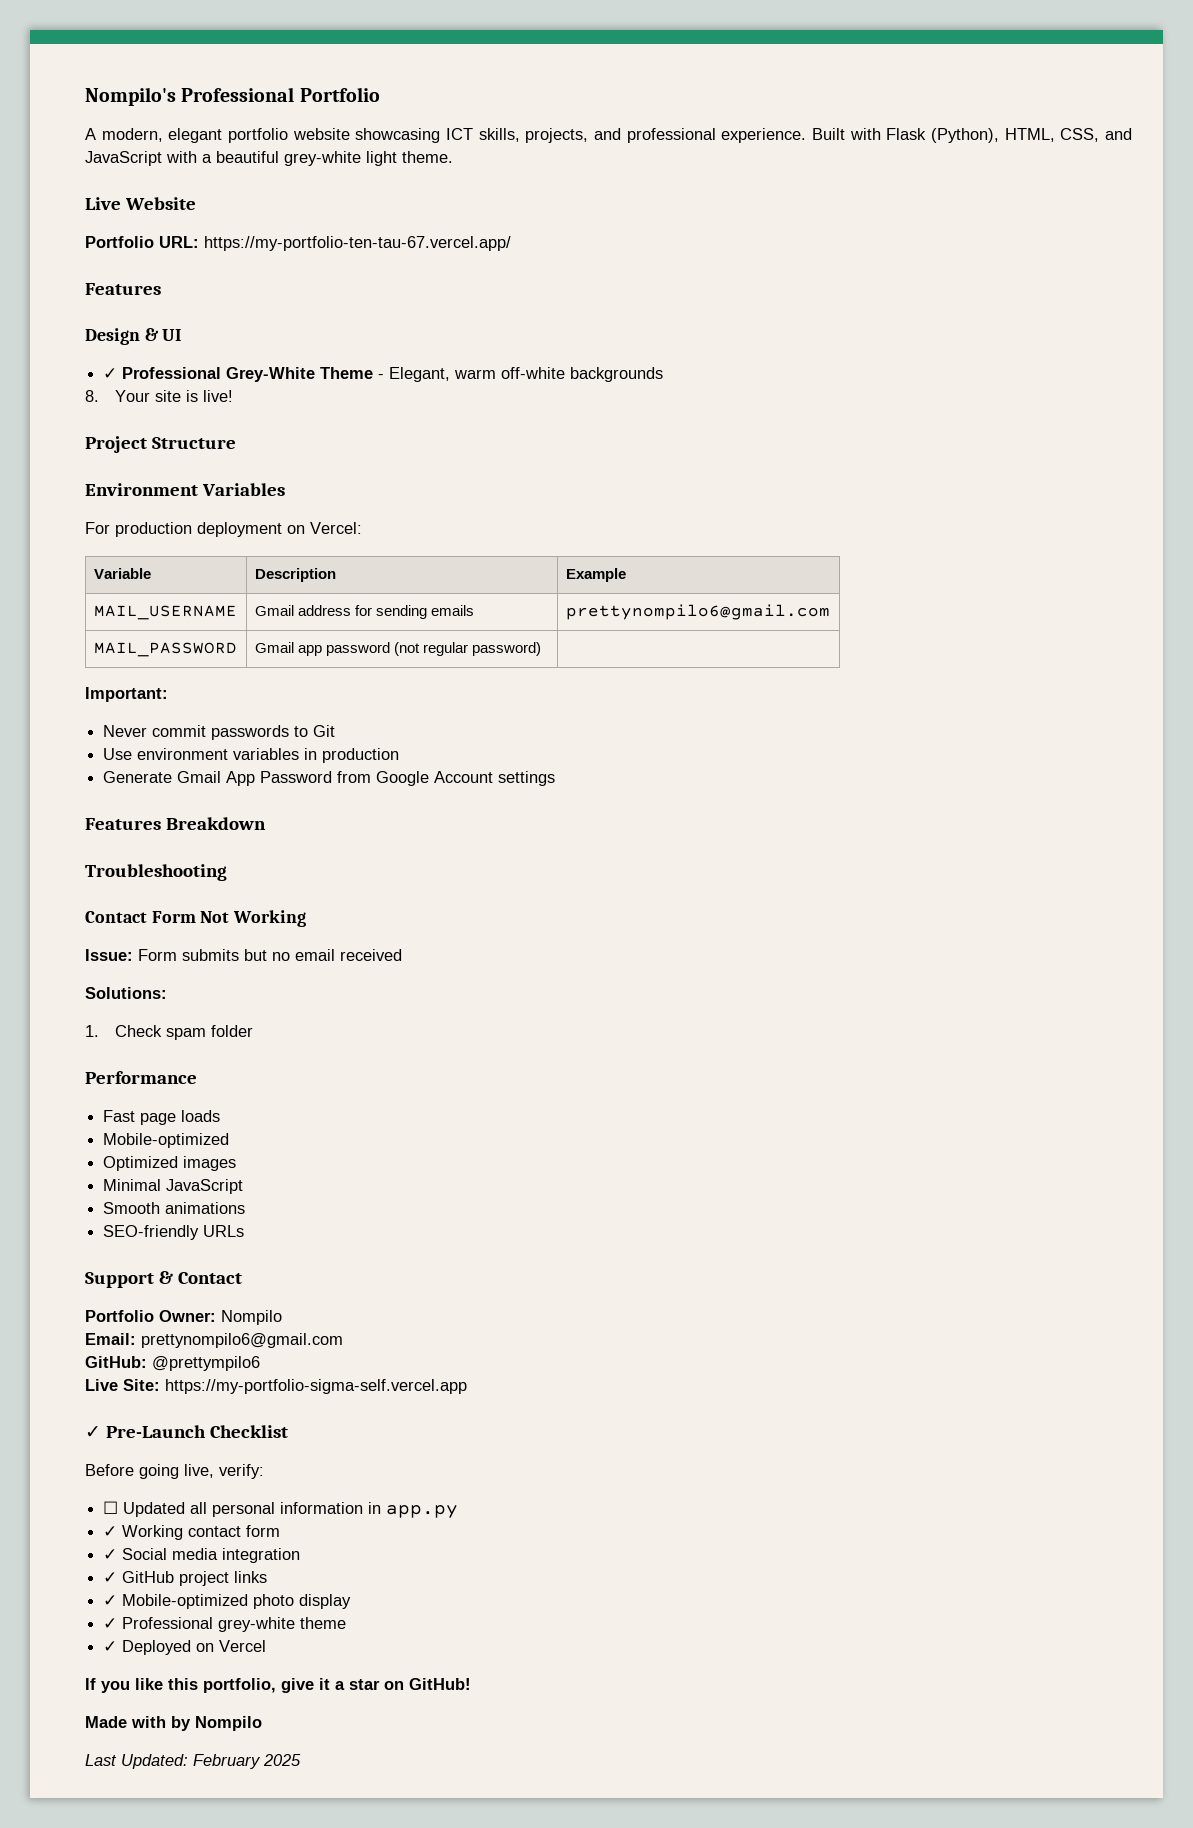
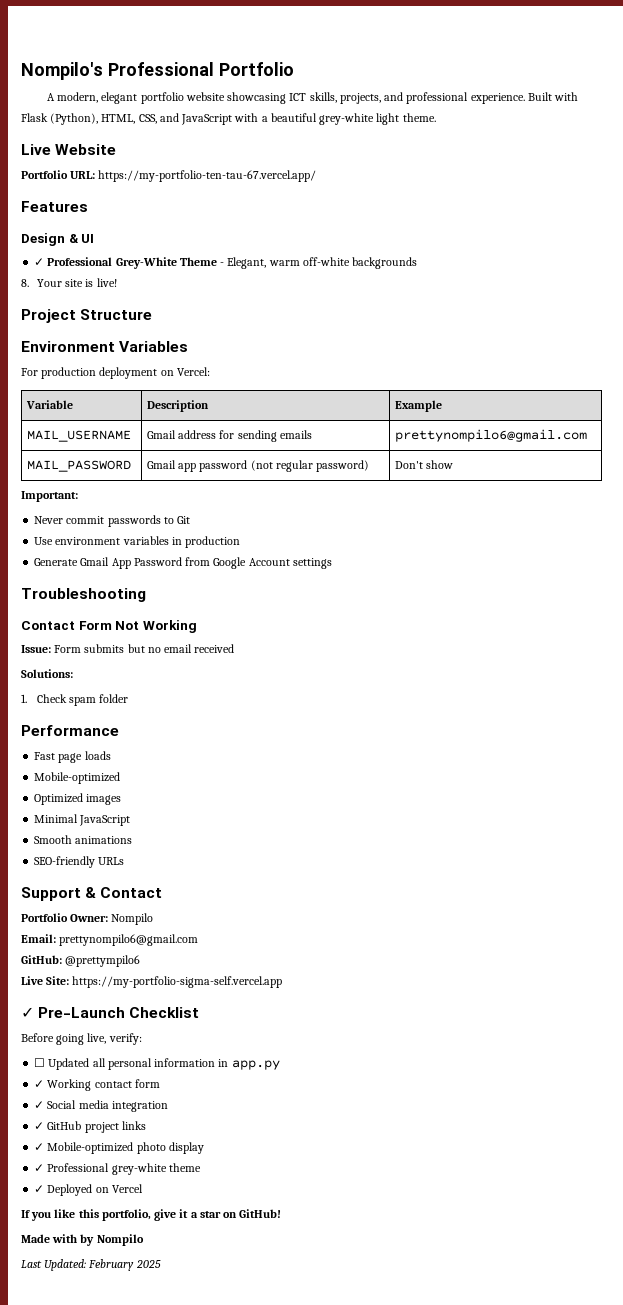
(541, 649) none -> [394,460,454,469] Don't show
[85,817,266,830] // Features Breakdown -> (332, 563) none

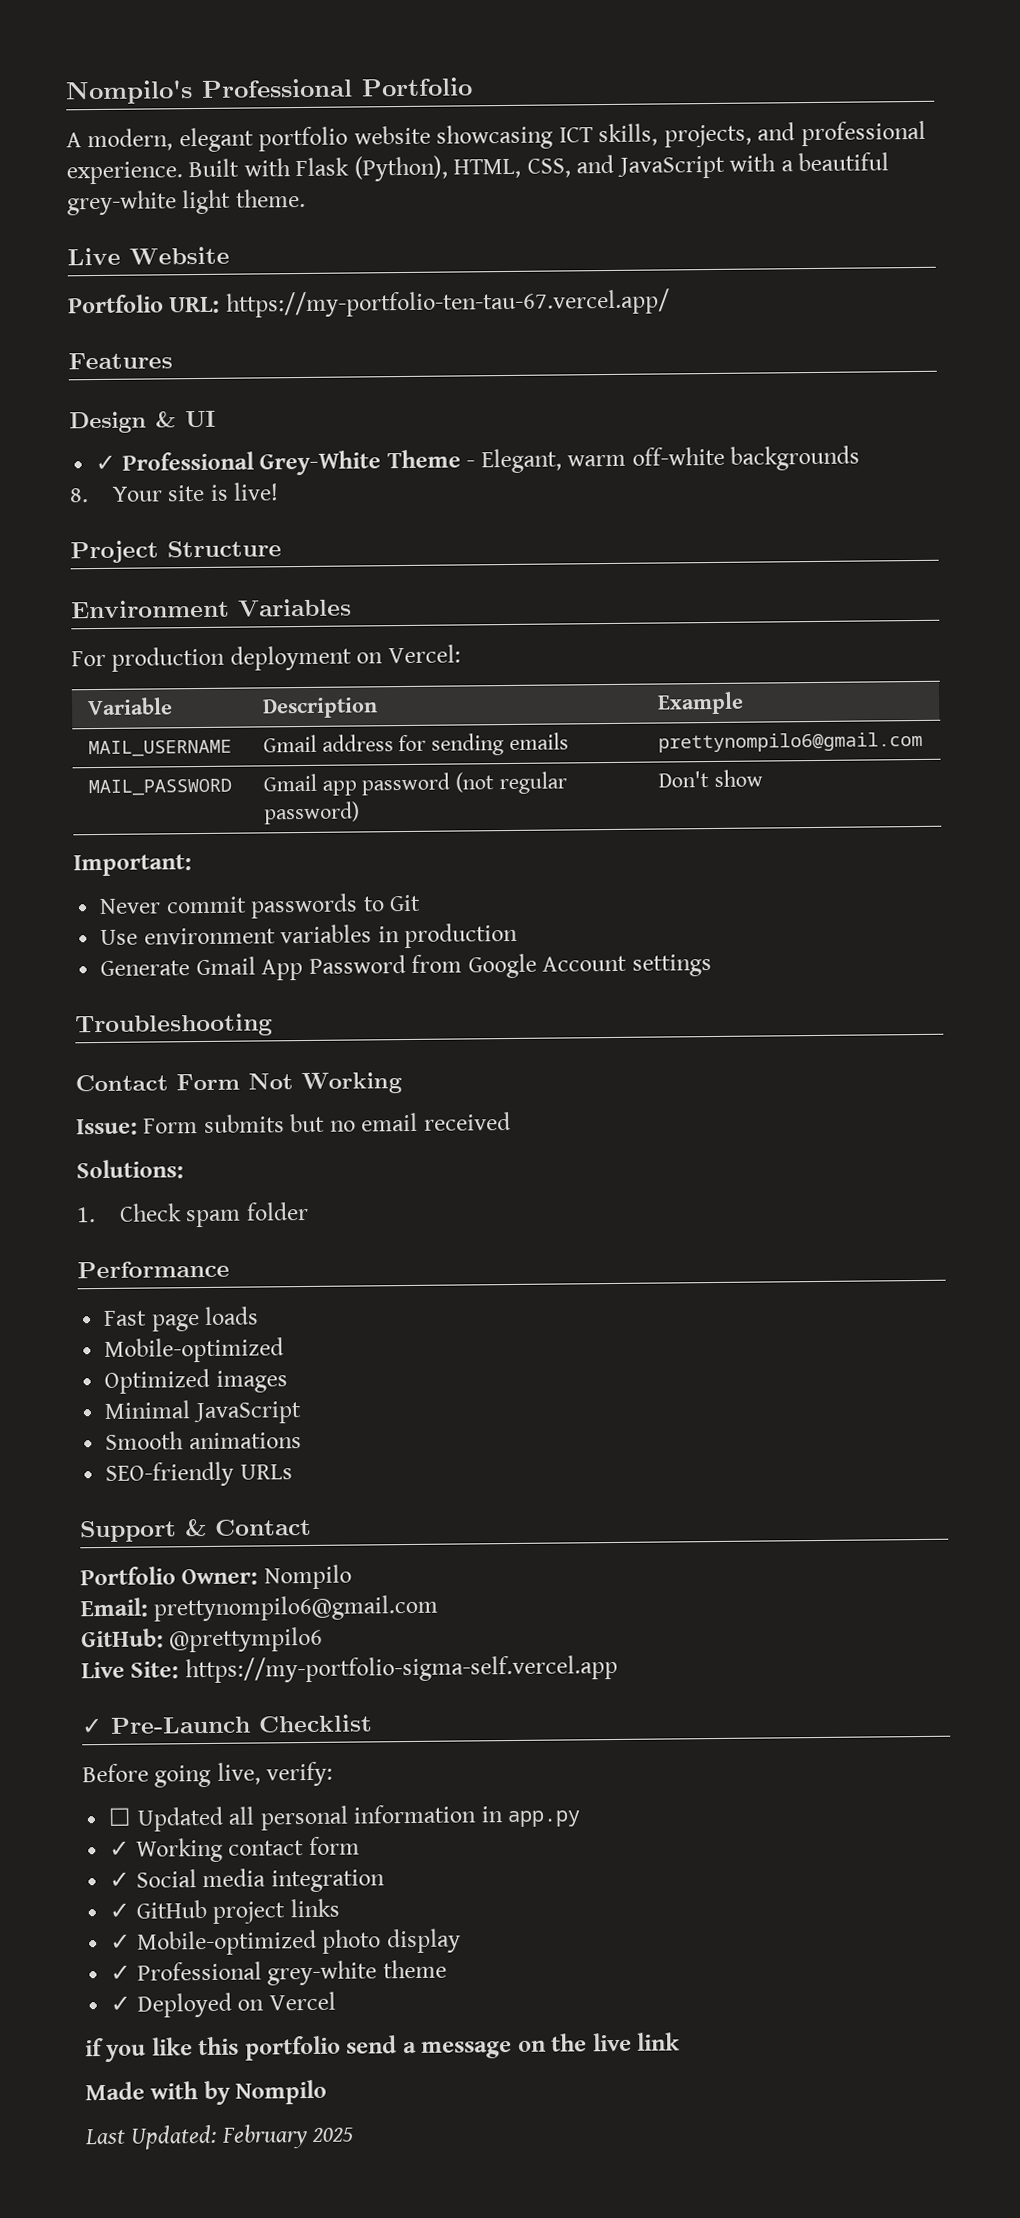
[21,1210,30,1218] If -> [85,2038,104,2057] if
[101,1209,282,1221] portfolio, give it a star on GitHub! -> [244,2032,681,2061] portfolio send a message on the live link

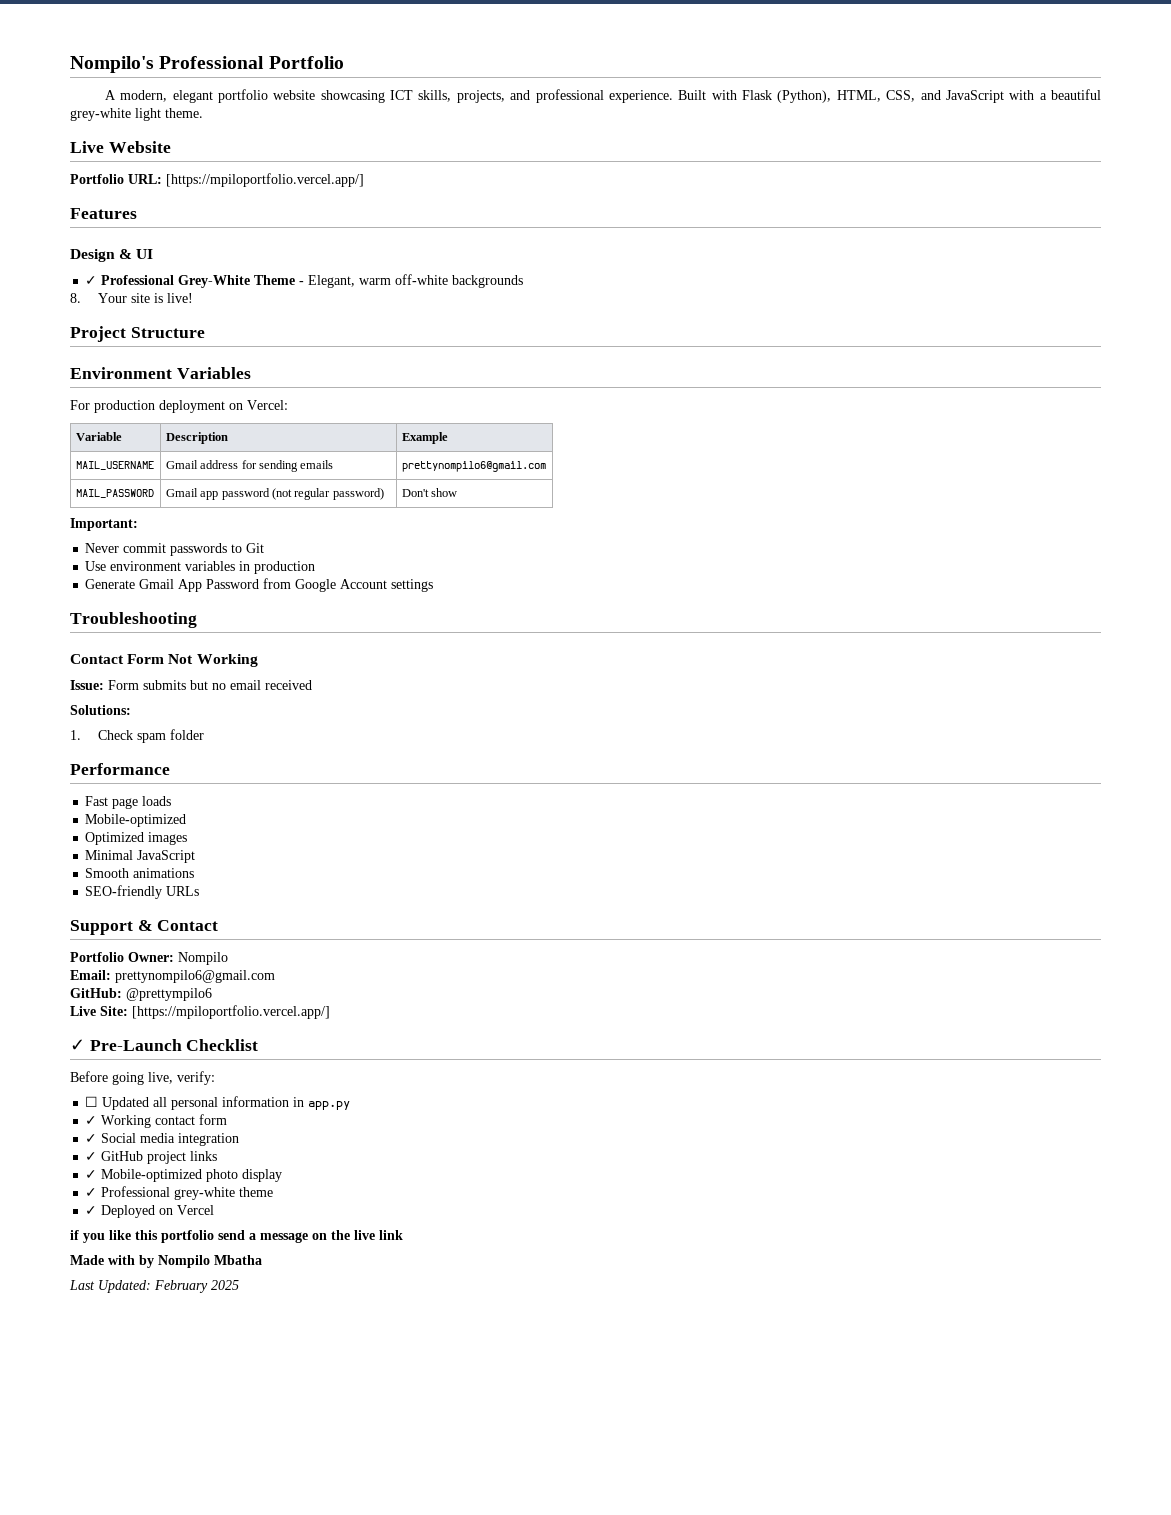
[225,288,670,318] https://my-portfolio-ten-tau-67.vercel.app/ -> [166,173,364,187] [https://mpiloportfolio.vercel.app/]
[184,1653,618,1684] https://my-portfolio-sigma-self.vercel.app -> [132,1005,330,1019] [https://mpiloportfolio.vercel.app/]
(328, 2092) none -> [214,1255,262,1265] Mbatha

